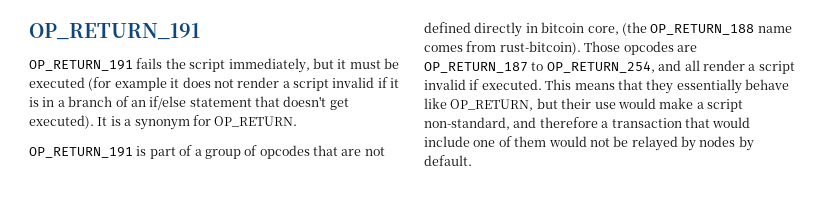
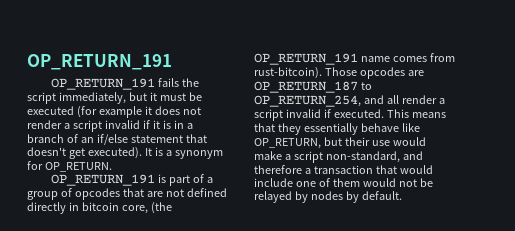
[650,24,755,35] OP_RETURN_188 -> [254,53,358,65] OP_RETURN_191

